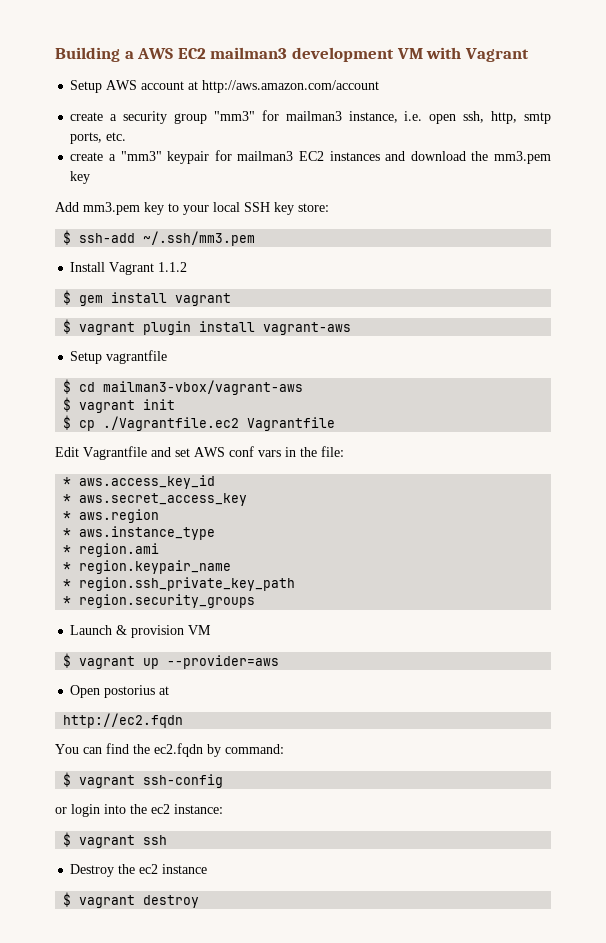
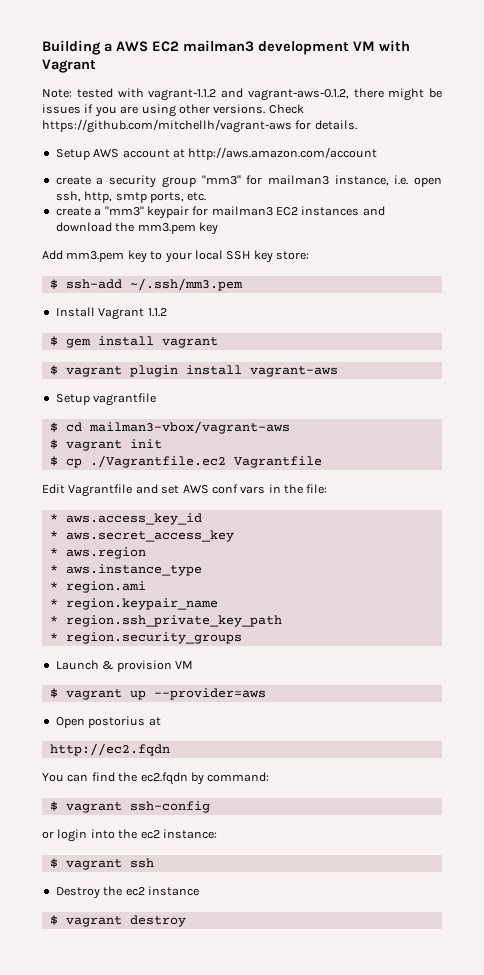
(529, 55) none -> [42,88,442,101] [42,104,304,117] [42,119,357,133] // Note: tested with vagrant-1.1.2 and vagrant-aws-0.1.2, there might be issues if you are using other versions. Check https://github.com/mitchellh/vagrant-aws for details.

